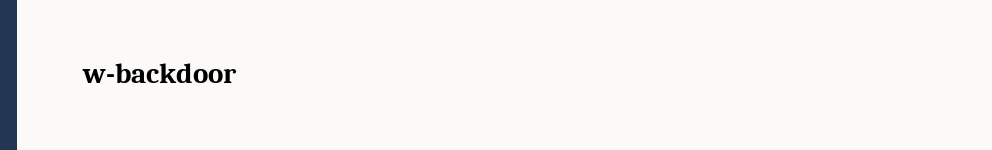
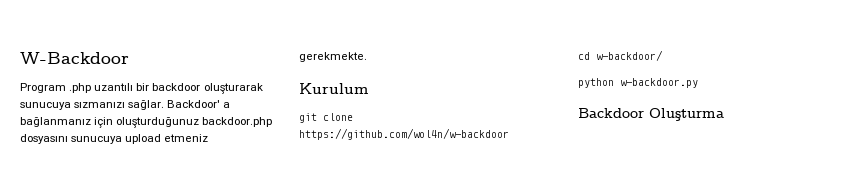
[82,63,237,83] w-backdoor -> [20,52,129,64] [20,83,263,94] [20,100,231,110] [20,117,273,128] [20,134,209,144] [299,52,367,62] [299,83,368,94] [299,113,353,123] [299,128,509,140] [578,50,663,61] [578,78,698,88] [578,108,724,121] W-Backdoor // Program .php uzantılı bir backdoor oluşturarak sunucuya sızmanızı sağlar. Backdoor' a bağlanmanız için oluşturduğunuz backdoor.php dosyasını sunucuya upload etmeniz gerekmekte. // Kurulum // git clone https://github.com/wol4n/w-backdoor // cd w-backdoor/ // python w-backdoor.py // Backdoor Oluşturma

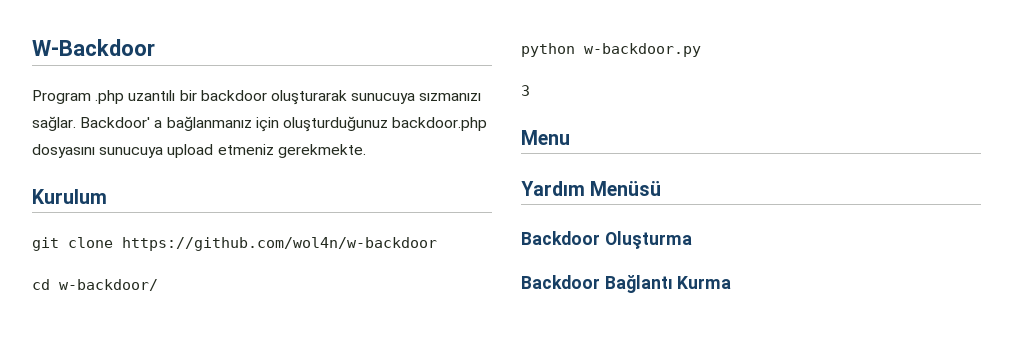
(698, 83) none -> [521,85,530,96] [521,130,570,145] [521,181,662,196] // 3 // Menu // Yardım Menüsü
(724, 114) none -> [521,275,732,293] // Backdoor Bağlantı Kurma

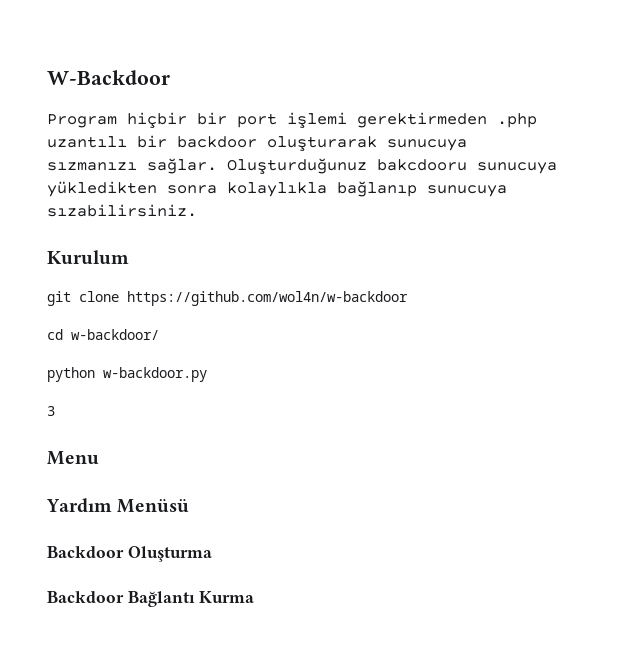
(91, 97) none -> [127,112,487,128] hiçbir bir port işlemi gerektirmeden
[80,116,488,132] [32,144,366,158] Backdoor' a bağlanmanız için oluşturduğunuz backdoor.php dosyasını sunucuya upload etmeniz gerekmekte. -> [227,158,557,174] [47,181,507,197] [47,204,197,217] Oluşturduğunuz bakcdooru sunucuya yükledikten sonra kolaylıkla bağlanıp sunucuya sızabilirsiniz.

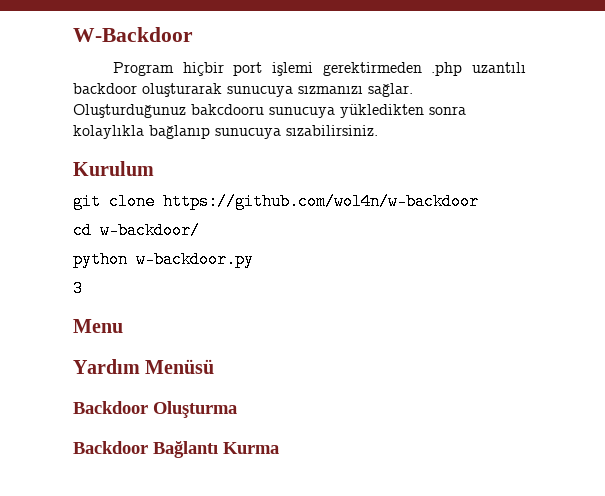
[197,112,227,125] bir -> (224, 69) none
[137,135,167,148] bir -> (526, 67) none

